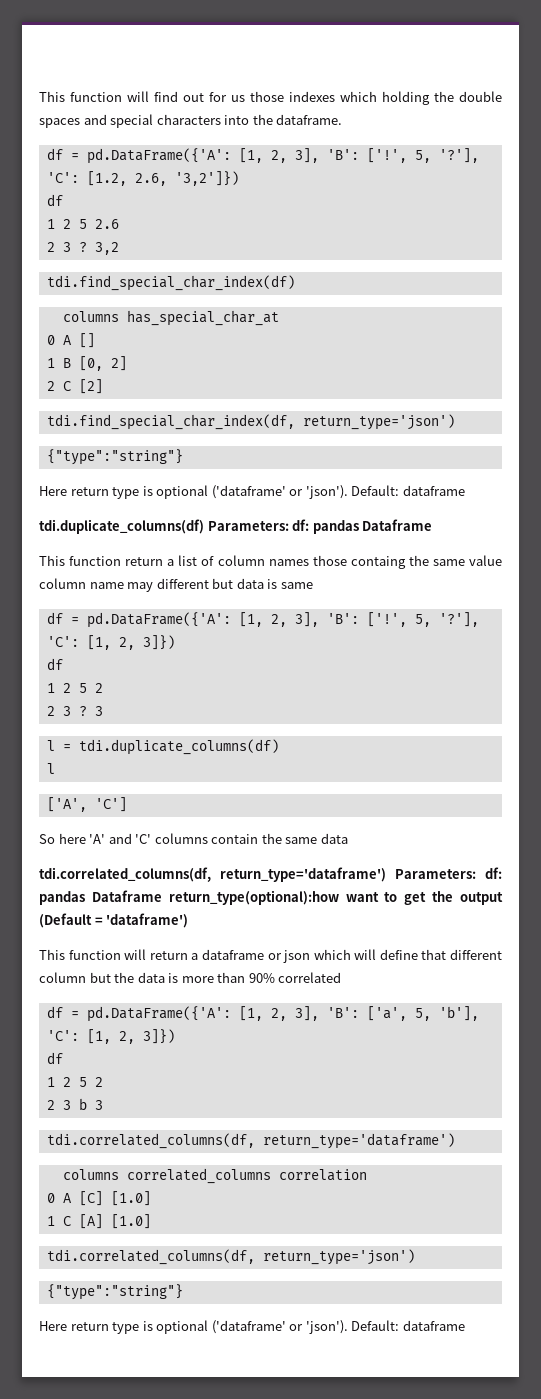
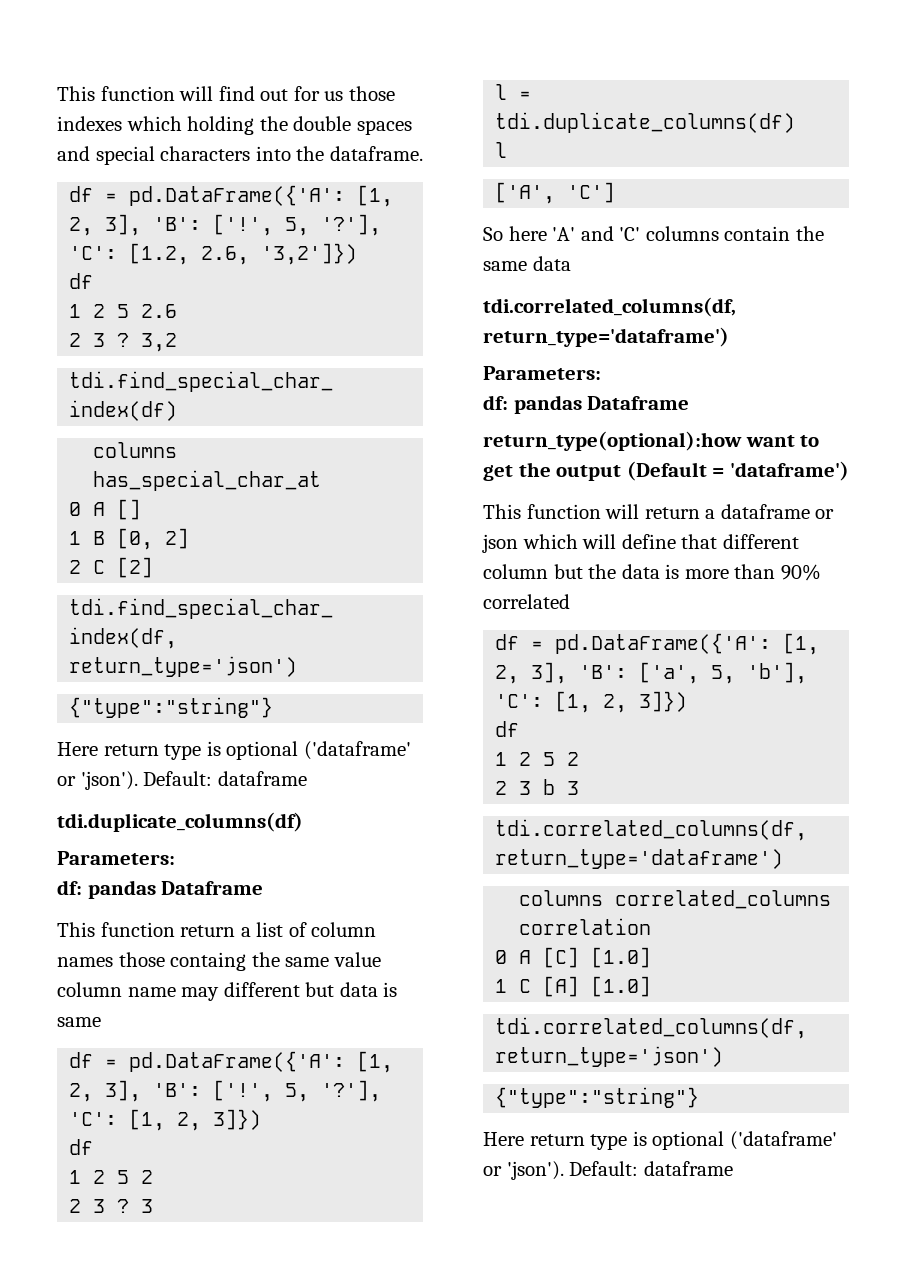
[207,521,289,531] Parameters: -> [57,851,175,865] // Parameters: //
[395,867,502,879] [39,890,162,905] Parameters: df: pandas Dataframe -> [483,366,601,380] [483,395,690,414] // Parameters: // df: pandas Dataframe //

